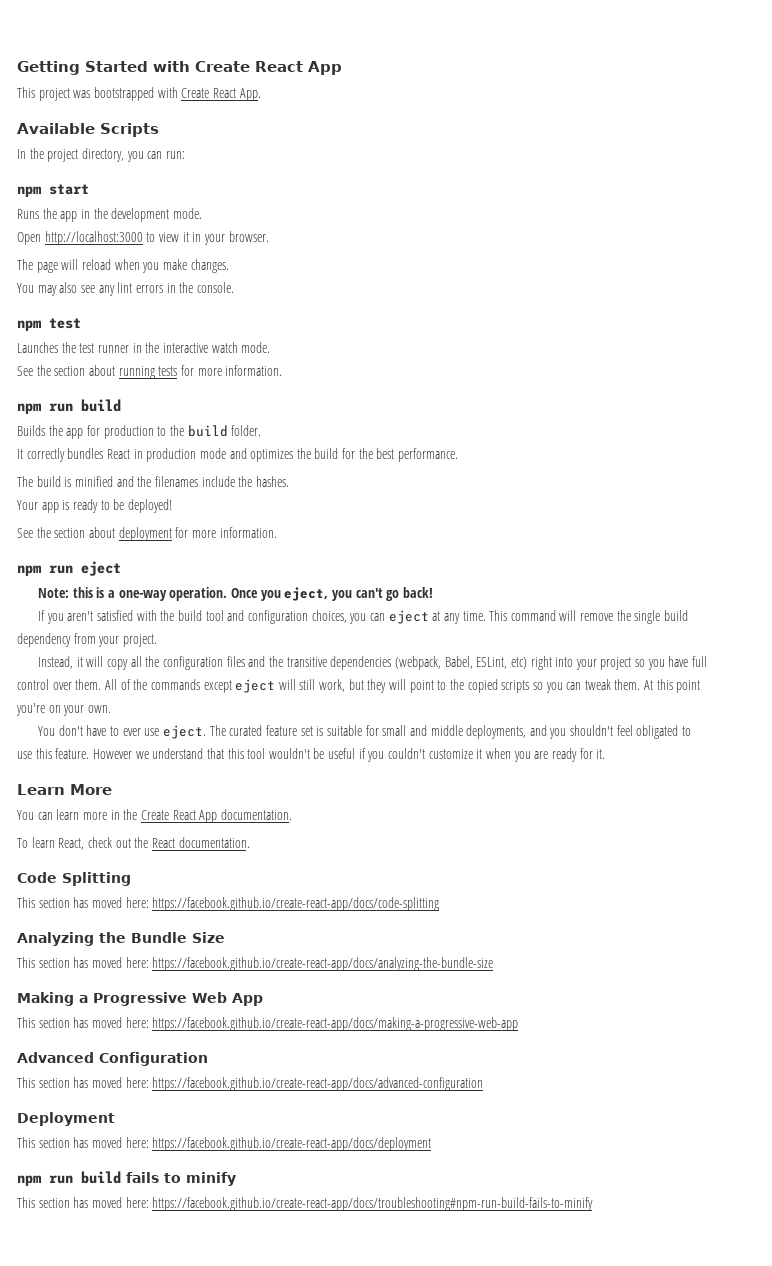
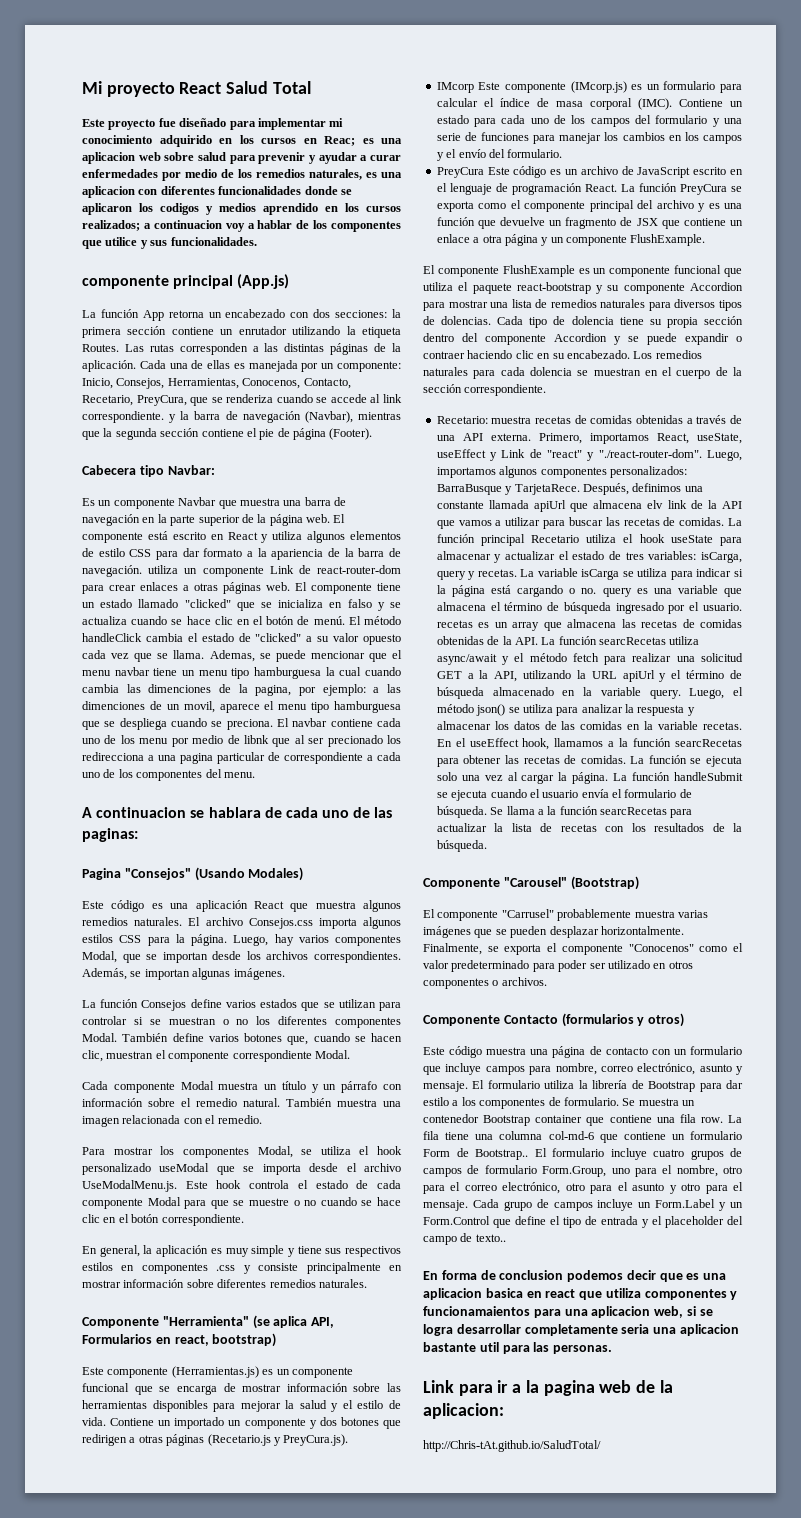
[17,61,342,75] [17,87,261,101] [17,123,159,137] [17,148,185,162] [17,184,89,197] [17,208,202,222] [17,231,269,245] [17,259,229,273] [17,282,234,296] [17,318,81,331] [17,342,271,353] [17,365,283,379] [17,399,121,414] [17,425,262,439] [17,448,459,462] [17,476,289,487] [17,499,172,513] [17,527,277,541] [17,561,121,576] [38,587,433,601] [38,610,689,624] [17,633,157,647] [38,656,708,670] [17,679,701,693] [16,703,111,716] [38,725,692,739] [17,748,606,762] [17,784,112,795] [17,809,292,823] [17,837,250,850] [17,872,131,886] [17,897,440,911] [17,932,225,946] [17,957,494,971] [17,992,263,1006] [17,1017,519,1031] [17,1052,208,1066] [17,1077,484,1091] [17,1112,115,1126] [17,1137,432,1151] [17,1171,236,1186] [17,1197,594,1211] Getting Started with Create React App // This project was bootstrapped with Create React App. // Available Scripts // In the project directory, you can run: // npm start // Runs the app in the development mode. // Open http://localhost:3000 to view it in your browser. // The page will reload when you make changes. // You may also see any lint errors in the console. // npm test // Launches the test runner in the interactive watch mode. // See the section about running tests for more information. // npm run build // Builds the app for production to the build folder. // It correctly bundles React in production mode and optimizes the build for the best performance. // The build is minified and the filenames include the hashes. // Your app is ready to be deployed! // See the section about deployment for more information. // npm run eject // Note: this is a one-way operation. Once you eject, you can't go back! // If you aren't satisfied with the build tool and configuration choices, you can eject at any time. This command will remove the single build dependency from your project. // Instead, it will copy all the configuration files and the transitive dependencies (webpack, Babel, ESLint, etc) right into your project so you have full control over them. All of the commands except eject will still work, but they will point to the copied scripts so you can tweak them. At this point you're on your own. // You don't have to ever use eject. The curated feature set is suitable for small and middle deployments, and you shouldn't feel obligated to use this feature. However we understand that this tool wouldn't be useful if you couldn't customize it when you are ready for it. // Learn More // You can learn more in the Create React App documentation. // To learn React, check out the React documentation. // Code Splitting // This section has moved here: https://facebook.github.io/create-react-app/docs/code-splitting // Analyzing the Bundle Size // This section has moved here: https://facebook.github.io/create-react-app/docs/analyzing-the-bundle-size // Making a Progressive Web App // This section has moved here: https://facebook.github.io/create-react-app/docs/making-a-progressive-web-app // Advanced Configuration // This section has moved here: https://facebook.github.io/create-react-app/docs/advanced-configuration // Deployment // This section has moved here: https://facebook.github.io/create-react-app/docs/deployment // npm run build fails to minify // This section has moved here: https://facebook.github.io/create-react-app/docs/troubleshooting#npm-run-build-fails-to-minify -> [82,81,311,97] [82,118,344,130] [82,135,402,147] [82,152,401,164] [82,169,402,181] [82,186,352,198] [82,203,401,215] [82,220,401,232] [82,237,257,249] [82,274,290,289] [82,309,401,321] [82,326,401,338] [82,343,401,355] [82,360,401,372] [82,378,351,389] [82,394,402,406] [82,411,401,423] [82,428,373,440] [82,465,215,477] [82,497,346,509] [82,514,346,526] [82,531,401,543] [82,548,402,560] [82,565,401,577] [82,582,401,594] [82,599,401,611] [82,616,402,625] [82,633,401,645] [82,650,402,662] [82,667,401,679] [82,684,401,696] [82,701,401,713] [82,718,401,730] [82,735,401,747] [82,752,401,764] [82,769,255,781] [82,807,393,818] [82,828,138,842] [82,867,304,881] [82,900,401,912] [82,917,401,929] [82,934,401,946] [82,951,401,963] [82,968,285,980] [82,999,402,1011] [82,1016,401,1028] [82,1033,402,1045] [82,1050,350,1062] [82,1081,402,1093] [82,1098,401,1107] [82,1115,262,1127] [82,1146,402,1158] [82,1163,401,1175] [82,1180,402,1192] [82,1197,401,1209] [82,1214,244,1226] [82,1245,401,1257] [82,1262,402,1274] [82,1279,367,1288] [82,1315,335,1329] [82,1333,277,1347] [82,1366,353,1378] [82,1383,401,1395] [82,1400,401,1412] [82,1417,401,1429] [82,1434,349,1446] [436,81,742,93] [436,98,743,110] [436,115,742,127] [436,132,742,144] [436,149,563,161] [436,166,743,178] [436,183,742,195] [436,200,742,212] [436,217,743,229] [436,234,706,246] [423,265,742,277] [423,282,743,294] [423,299,742,311] [423,316,743,328] [423,333,742,345] [423,350,702,359] [423,367,742,379] [423,384,547,396] [436,415,742,424] [436,433,742,444] [436,449,742,461] [436,466,687,478] [436,483,703,495] [436,500,742,512] [436,517,742,529] [436,534,742,546] [436,551,742,563] [436,568,743,580] [436,585,742,597] [436,602,742,614] [436,619,742,631] [436,636,700,645] [436,653,743,665] [436,670,742,682] [436,687,743,699] [436,704,695,716] [436,721,742,730] [436,738,742,750] [436,755,742,767] [436,772,743,784] [436,789,692,801] [436,806,693,818] [436,823,742,832] [436,840,487,852] [423,876,639,890] [423,909,708,921] [423,926,684,938] [423,943,743,955] [423,960,693,972] [423,977,547,989] [423,1013,685,1027] [423,1046,742,1058] [423,1063,743,1075] [423,1080,743,1092] [423,1097,695,1109] [423,1114,742,1126] [423,1131,742,1143] [423,1148,742,1160] [423,1165,742,1177] [423,1182,743,1194] [423,1199,743,1211] [423,1216,743,1228] [423,1233,506,1245] [423,1270,727,1282] [423,1288,738,1300] [423,1306,713,1318] [423,1324,739,1336] [423,1342,613,1354] [423,1380,673,1396] [423,1403,504,1419] [423,1440,601,1452] Mi proyecto React Salud Total // Este proyecto fue diseñado para implementar mi conocimiento adquirido en los cursos en Reac; es una aplicacion web sobre salud para prevenir y ayudar a curar enfermedades por medio de los remedios naturales, es una aplicacion con diferentes funcionalidades donde se aplicaron los codigos y medios aprendido en los cursos realizados; a continuacion voy a hablar de los componentes que utilice y sus funcionalidades. // componente principal (App.js) // La función App retorna un encabezado con dos secciones: la primera sección contiene un enrutador utilizando la etiqueta Routes. Las rutas corresponden a las distintas páginas de la aplicación. Cada una de ellas es manejada por un componente: Inicio, Consejos, Herramientas, Conocenos, Contacto, Recetario, PreyCura, que se renderiza cuando se accede al link correspondiente. y la barra de navegación (Navbar), mientras que la segunda sección contiene el pie de página (Footer). // Cabecera tipo Navbar: // Es un componente Navbar que muestra una barra de navegación en la parte superior de la página web. El componente está escrito en React y utiliza algunos elementos de estilo CSS para dar formato a la apariencia de la barra de navegación. utiliza un componente Link de react-router-dom para crear enlaces a otras páginas web. El componente tiene un estado llamado "clicked" que se inicializa en falso y se actualiza cuando se hace clic en el botón de menú. El método handleClick cambia el estado de "clicked" a su valor opuesto cada vez que se llama. Ademas, se puede mencionar que el menu navbar tiene un menu tipo hamburguesa la cual cuando cambia las dimenciones de la pagina, por ejemplo: a las dimenciones de un movil, aparece el menu tipo hamburguesa que se despliega cuando se preciona. El navbar contiene cada uno de los menu por medio de libnk que al ser precionado los redirecciona a una pagina particular de correspondiente a cada uno de los componentes del menu. // A continuacion se hablara de cada uno de las paginas: // Pagina "Consejos" (Usando Modales) // Este código es una aplicación React que muestra algunos remedios naturales. El archivo Consejos.css importa algunos estilos CSS para la página. Luego, hay varios componentes Modal, que se importan desde los archivos correspondientes. Además, se importan algunas imágenes. // La función Consejos define varios estados que se utilizan para controlar si se muestran o no los diferentes componentes Modal. También define varios botones que, cuando se hacen clic, muestran el componente correspondiente Modal. // Cada componente Modal muestra un título y un párrafo con información sobre el remedio natural. También muestra una imagen relacionada con el remedio. // Para mostrar los componentes Modal, se utiliza el hook personalizado useModal que se importa desde el archivo UseModalMenu.js. Este hook controla el estado de cada componente Modal para que se muestre o no cuando se hace clic en el botón correspondiente. // En general, la aplicación es muy simple y tiene sus respectivos estilos en componentes .css y consiste principalmente en mostrar información sobre diferentes remedios naturales. // Componente "Herramienta" (se aplica API, Formularios en react, bootstrap) // Este componente (Herramientas.js) es un componente funcional que se encarga de mostrar información sobre las herramientas disponibles para mejorar la salud y el estilo de vida. Contiene un importado un componente y dos botones que redirigen a otras páginas (Recetario.js y PreyCura.js). // IMcorp Este componente (IMcorp.js) es un formulario para calcular el índice de masa corporal (IMC). Contiene un estado para cada uno de los campos del formulario y una serie de funciones para manejar los cambios en los campos y el envío del formulario. // PreyCura Este código es un archivo de JavaScript escrito en el lenguaje de programación React. La función PreyCura se exporta como el componente principal del archivo y es una función que devuelve un fragmento de JSX que contiene un enlace a otra página y un componente FlushExample. // El componente FlushExample es un componente funcional que utiliza el paquete react-bootstrap y su componente Accordion para mostrar una lista de remedios naturales para diversos tipos de dolencias. Cada tipo de dolencia tiene su propia sección dentro del componente Accordion y se puede expandir o contraer haciendo clic en su encabezado. Los remedios naturales para cada dolencia se muestran en el cuerpo de la sección correspondiente. // Recetario: muestra recetas de comidas obtenidas a través de una API externa. Primero, importamos React, useState, useEffect y Link de "react" y "./react-router-dom". Luego, importamos algunos componentes personalizados: BarraBusque y TarjetaRece. Después, definimos una constante llamada apiUrl que almacena elv link de la API que vamos a utilizar para buscar las recetas de comidas. La función principal Recetario utiliza el hook useState para almacenar y actualizar el estado de tres variables: isCarga, query y recetas. La variable isCarga se utiliza para indicar si la página está cargando o no. query es una variable que almacena el término de búsqueda ingresado por el usuario. recetas es un array que almacena las recetas de comidas obtenidas de la API. La función searcRecetas utiliza async/await y el método fetch para realizar una solicitud GET a la API, utilizando la URL apiUrl y el término de búsqueda almacenado en la variable query. Luego, el método json() se utiliza para analizar la respuesta y almacenar los datos de las comidas en la variable recetas. En el useEffect hook, llamamos a la función searcRecetas para obtener las recetas de comidas. La función se ejecuta solo una vez al cargar la página. La función handleSubmit se ejecuta cuando el usuario envía el formulario de búsqueda. Se llama a la función searcRecetas para actualizar la lista de recetas con los resultados de la búsqueda. // Componente "Carousel" (Bootstrap) // El componente "Carrusel" probablemente muestra varias imágenes que se pueden desplazar horizontalmente. Finalmente, se exporta el componente "Conocenos" como el valor predeterminado para poder ser utilizado en otros componentes o archivos. // Componente Contacto (formularios y otros) // Este código muestra una página de contacto con un formulario que incluye campos para nombre, correo electrónico, asunto y mensaje. El formulario utiliza la librería de Bootstrap para dar estilo a los componentes de formulario. Se muestra un contenedor Bootstrap container que contiene una fila row. La fila tiene una columna col-md-6 que contiene un formulario Form de Bootstrap.. El formulario incluye cuatro grupos de campos de formulario Form.Group, uno para el nombre, otro para el correo electrónico, otro para el asunto y otro para el mensaje. Cada grupo de campos incluye un Form.Label y un Form.Control que define el tipo de entrada y el placeholder del campo de texto.. // En forma de conclusion podemos decir que es una aplicacion basica en react que utiliza componentes y funcionamaientos para una aplicacion web, si se logra desarrollar completamente seria una aplicacion bastante util para las personas. // Link para ir a la pagina web de la aplicacion: // http://Chris-tAt.github.io/SaludTotal/

